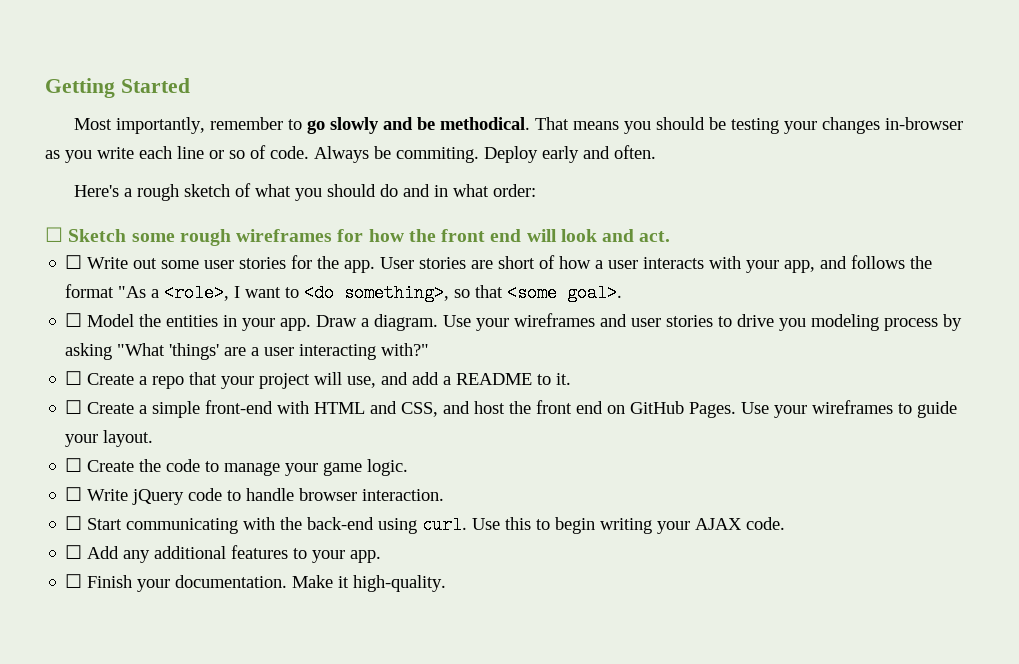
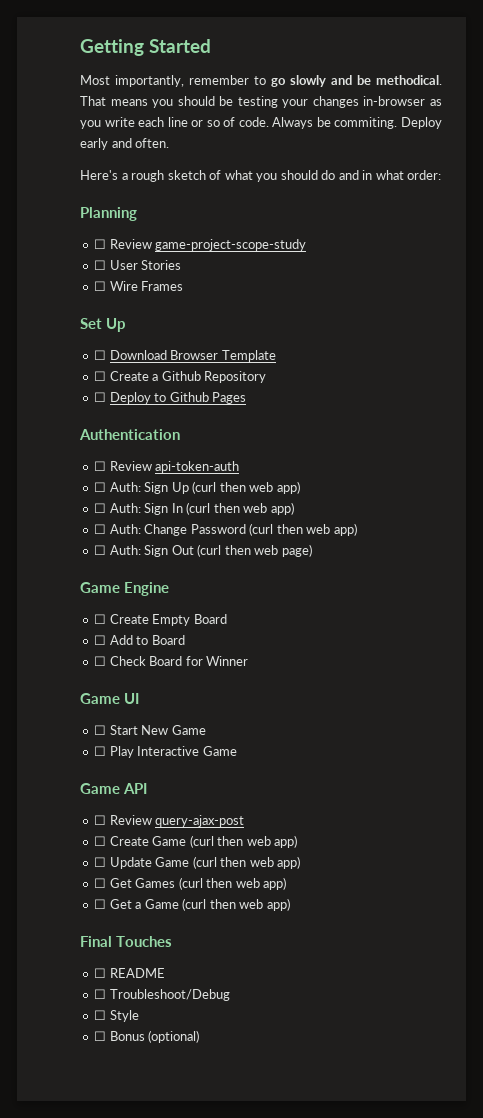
[45,227,671,246] [65,255,933,273] [65,284,623,302] [65,313,963,331] [65,343,430,360] [65,371,572,389] [65,400,958,418] [65,430,154,447] [65,458,409,476] [65,487,445,505] [65,516,786,534] [65,545,382,563] [65,574,447,592] ☐ Sketch some rough wireframes for how the front end will look and act. // ☐ Write out some user stories for the app. User stories are short of how a user interacts with your app, and follows the format "As a <role>, I want to <do something>, so that <some goal>. // ☐ Model the entities in your app. Draw a diagram. Use your wireframes and user stories to drive you modeling process by asking "What 'things' are a user interacting with?" // ☐ Create a repo that your project will use, and add a README to it. // ☐ Create a simple front-end with HTML and CSS, and host the front end on GitHub Pages. Use your wireframes to guide your layout. // ☐ Create the code to manage your game logic. // ☐ Write jQuery code to handle browser interaction. // ☐ Start communicating with the back-end using curl. Use this to begin writing your AJAX code. // ☐ Add any additional features to your app. // ☐ Finish your documentation. Make it high-quality. -> [80,207,137,221] [94,239,307,251] [94,260,182,270] [94,281,184,291] [80,318,126,332] [94,350,276,362] [94,371,267,383] [94,392,247,404] [79,429,180,440] [94,461,240,473] [94,481,300,494] [94,502,294,515] [94,523,357,536] [94,544,312,557] [80,582,169,596] [94,614,227,626] [94,635,185,645] [94,656,249,666] [80,693,139,704] [94,725,206,735] [94,746,237,758] [80,783,147,794] [94,815,245,827] [94,835,298,848] [94,856,301,869] [94,877,287,890] [94,898,290,911] [80,936,172,947] [94,968,165,978] [94,989,230,1001] [94,1010,139,1022] [94,1030,200,1043] Planning // ☐ Review game-project-scope-study // ☐ User Stories // ☐ Wire Frames // Set Up // ☐ Download Browser Template // ☐ Create a Github Repository // ☐ Deploy to Github Pages // Authentication // ☐ Review api-token-auth // ☐ Auth: Sign Up (curl then web app) // ☐ Auth: Sign In (curl then web app) // ☐ Auth: Change Password (curl then web app) // ☐ Auth: Sign Out (curl then web page) // Game Engine // ☐ Create Empty Board // ☐ Add to Board // ☐ Check Board for Winner // Game UI // ☐ Start New Game // ☐ Play Interactive Game // Game API // ☐ Review query-ajax-post // ☐ Create Game (curl then web app) // ☐ Update Game (curl then web app) // ☐ Get Games (curl then web app) // ☐ Get a Game (curl then web app) // Final Touches // ☐ README // ☐ Troubleshoot/Debug // ☐ Style // ☐ Bonus (optional)

